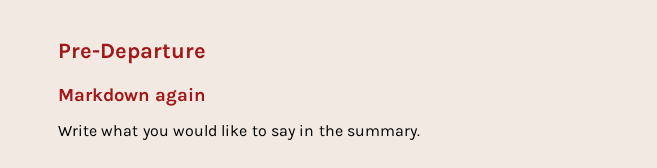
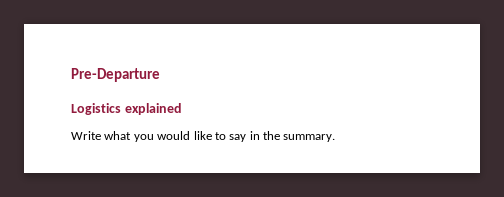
[58,87,206,106] Markdown again -> [71,103,182,115] Logistics explained

